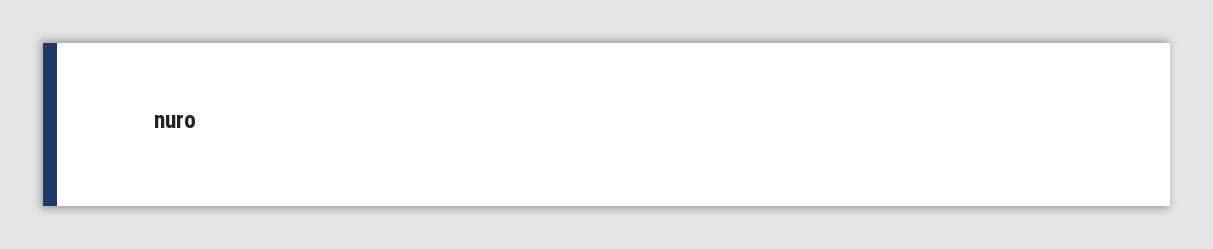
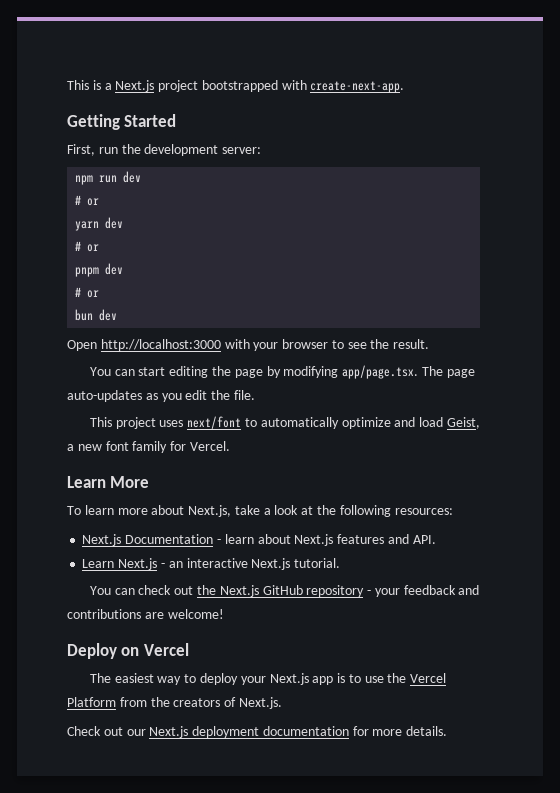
[154,114,196,128] nuro -> [67,80,405,93] [67,114,177,130] [67,144,262,156] [75,171,142,185] [75,195,100,206] [75,217,124,231] [75,241,100,252] [75,263,124,277] [75,287,100,298] [75,309,118,321] [67,339,430,351] [89,365,475,379] [67,390,255,402] [89,416,480,429] [67,441,230,453] [67,476,150,488] [67,505,453,517] [82,534,436,546] [82,558,341,570] [89,585,480,597] [67,609,224,619] [67,643,189,659] [89,673,447,685] [67,697,282,709] [67,726,448,738] This is a Next.js project bootstrapped with create-next-app. // Getting Started // First, run the development server: // npm run dev // # or // yarn dev // # or // pnpm dev // # or // bun dev // Open http://localhost:3000 with your browser to see the result. // You can start editing the page by modifying app/page.tsx. The page auto-updates as you edit the file. // This project uses next/font to automatically optimize and load Geist, a new font family for Vercel. // Learn More // To learn more about Next.js, take a look at the following resources: // Next.js Documentation - learn about Next.js features and API. // Learn Next.js - an interactive Next.js tutorial. // You can check out the Next.js GitHub repository - your feedback and contributions are welcome! // Deploy on Vercel // The easiest way to deploy your Next.js app is to use the Vercel Platform from the creators of Next.js. // Check out our Next.js deployment documentation for more details.

